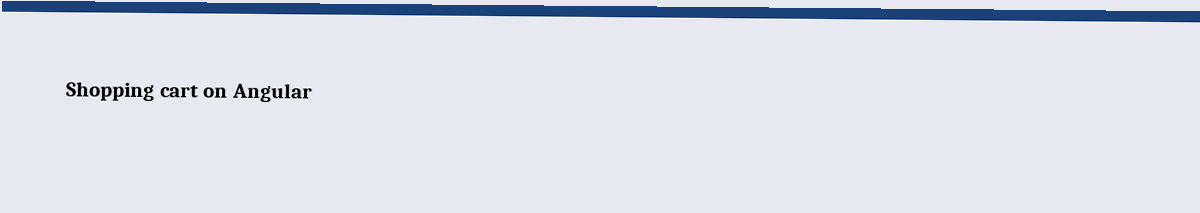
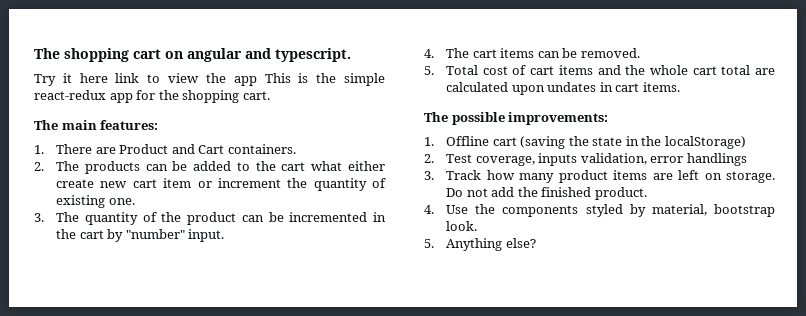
[66,81,313,103] Shopping cart on Angular -> [34,48,351,62] [34,73,385,86] [34,90,270,103] [34,120,159,130] [34,144,296,154] [34,161,386,174] [56,178,386,191] [56,195,135,208] [34,212,386,225] [56,229,225,242] [424,48,640,58] [424,65,775,75] [446,82,680,95] [424,112,609,125] [424,136,746,149] [424,153,747,166] [424,170,775,183] [446,187,647,200] [424,204,775,217] [446,221,478,231] [424,238,536,251] The shopping cart on angular and typescript. // Try it here link to view the app This is the simple react-redux app for the shopping cart. // The main features: // 1. There are Product and Cart containers. // 2. The products can be added to the cart what either create new cart item or increment the quantity of existing one. // 3. The quantity of the product can be incremented in the cart by "number" input. // 4. The cart items can be removed. // 5. Total cost of cart items and the whole cart total are calculated upon undates in cart items. // The possible improvements: // 1. Offline cart (saving the state in the localStorage) // 2. Test coverage, inputs validation, error handlings // 3. Track how many product items are left on storage. Do not add the finished product. // 4. Use the components styled by material, bootstrap look. // 5. Anything else?

